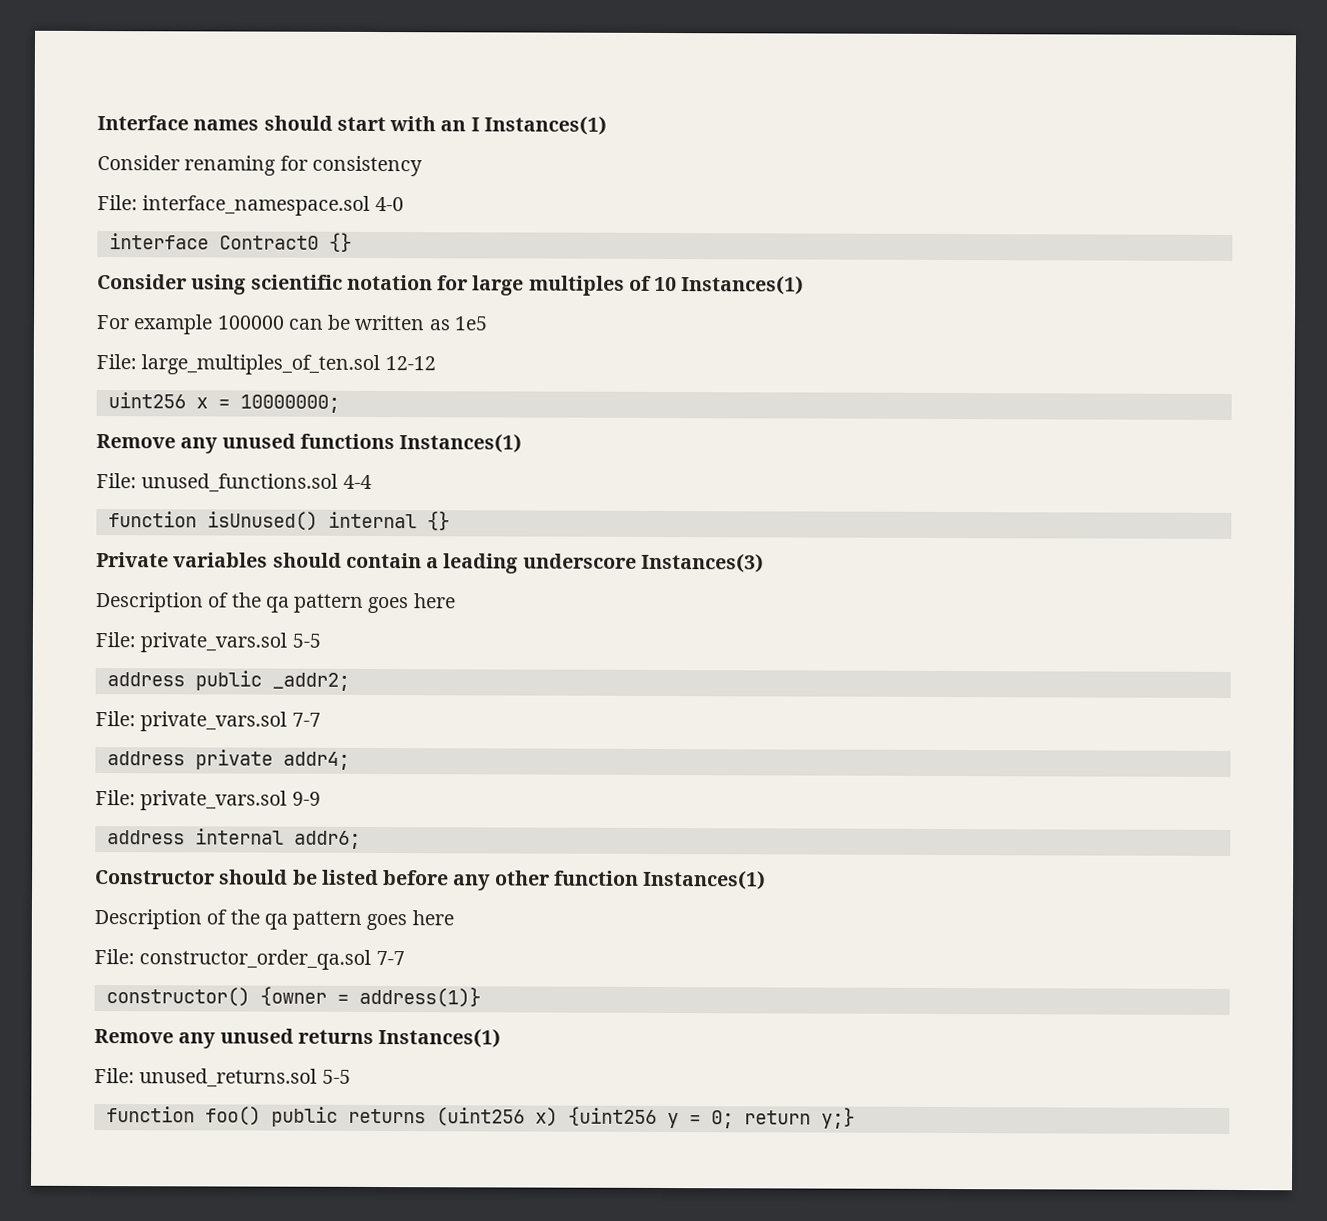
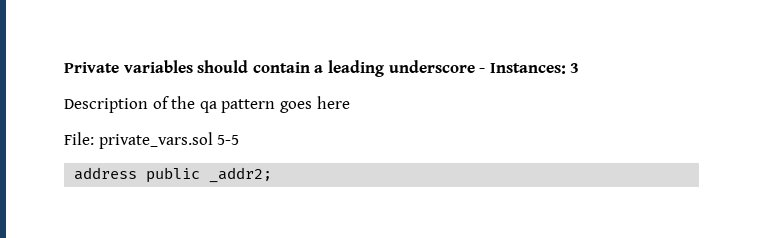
[97,115,607,135] [97,155,423,177] [97,195,404,216] [108,232,352,252] [97,274,805,296] [96,314,488,335] [96,354,436,376] [107,392,340,413] [96,433,523,454] [96,473,372,493] [107,511,450,531] Interface names should start with an I Instances(1) // Consider renaming for consistency // File: interface_namespace.sol 4-0 // interface Contract0 {} // Consider using scientific notation for large multiples of 10 Instances(1) // For example 100000 can be written as 1e5 // File: large_multiples_of_ten.sol 12-12 // uint256 x = 10000000; // Remove any unused functions Instances(1) // File: unused_functions.sol 4-4 // function isUnused() internal {} // -> (64, 67) none
[640,552,764,573] Instances(3) -> [479,63,580,74] - Instances: 3
[95,711,321,732] [106,749,350,770] [95,790,321,811] [106,828,361,849] [95,869,767,891] [94,909,454,931] [94,949,405,970] [105,986,481,1008] [94,1028,502,1049] [94,1068,351,1088] [105,1106,855,1129] // File: private_vars.sol 7-7 // address private addr4; // File: private_vars.sol 9-9 // address internal addr6; // Constructor should be listed before any other function Instances(1) // Description of the qa pattern goes here // File: constructor_order_qa.sol 7-7 // constructor() {owner = address(1)} // Remove any unused returns Instances(1) // File: unused_returns.sol 5-5 // function foo() public returns (uint256 x) {uint256 y = 0; return y;} -> (273, 175) none

